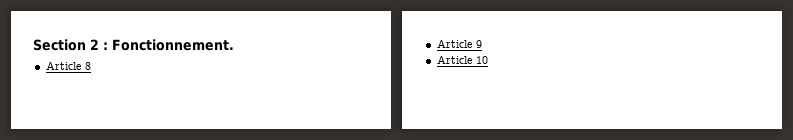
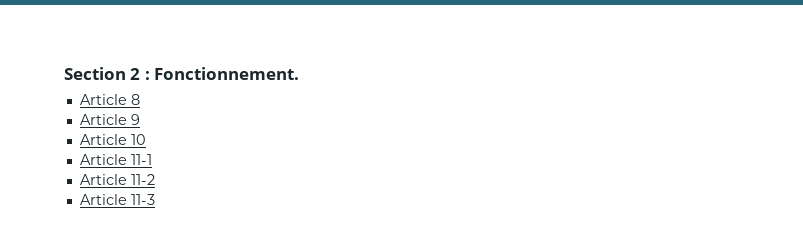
(488, 60) none -> [79,154,152,165] [79,174,155,185] [79,194,155,205] // Article 11-1 // Article 11-2 // Article 11-3

